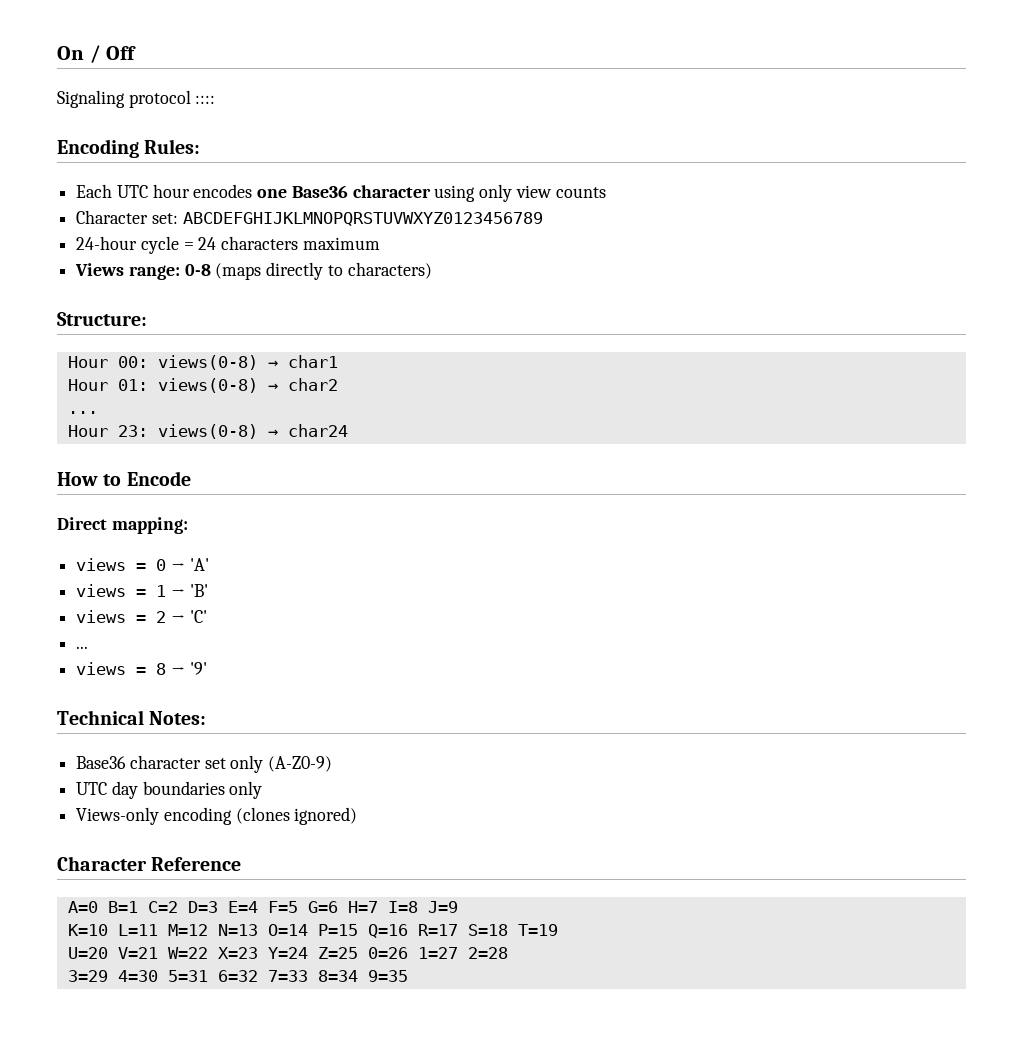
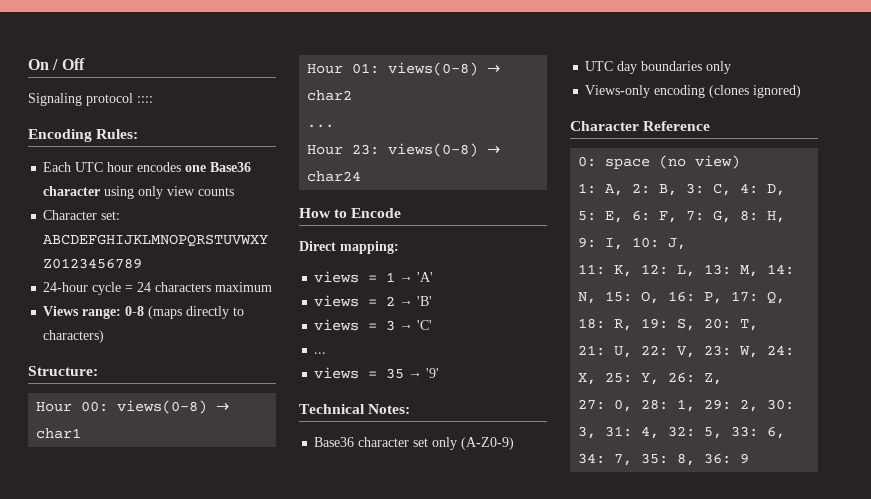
[156,559,167,571] 0 -> [386,272,396,282] 1
[156,585,167,597] 1 -> [386,296,396,306] 2
[156,611,167,623] 2 -> [386,320,396,331] 3
[156,663,167,675] 8 -> [386,368,405,379] 35
[67,901,458,913] [67,924,558,938] [67,947,508,959] [67,970,408,982] A=0 B=1 C=2 D=3 E=4 F=5 G=6 H=7 I=8 J=9 // K=10 L=11 M=12 N=13 O=14 P=15 Q=16 R=17 S=18 T=19 // U=20 V=21 W=22 X=23 Y=24 Z=25 0=26 1=27 2=28 // 3=29 4=30 5=31 6=32 7=33 8=34 9=35 -> [578,155,741,169] [578,183,786,196] [578,210,786,223] [578,237,687,250] [578,264,795,277] [578,291,786,304] [578,318,759,331] [578,345,795,358] [578,372,723,385] [578,399,795,412] [578,426,786,439] [578,453,750,466] 0: space (no view) // 1: A, 2: B, 3: C, 4: D, 5: E, 6: F, 7: G, 8: H, 9: I, 10: J, // 11: K, 12: L, 13: M, 14: N, 15: O, 16: P, 17: Q, 18: R, 19: S, 20: T, // 21: U, 22: V, 23: W, 24: X, 25: Y, 26: Z, // 27: 0, 28: 1, 29: 2, 30: 3, 31: 4, 32: 5, 33: 6, 34: 7, 35: 8, 36: 9

